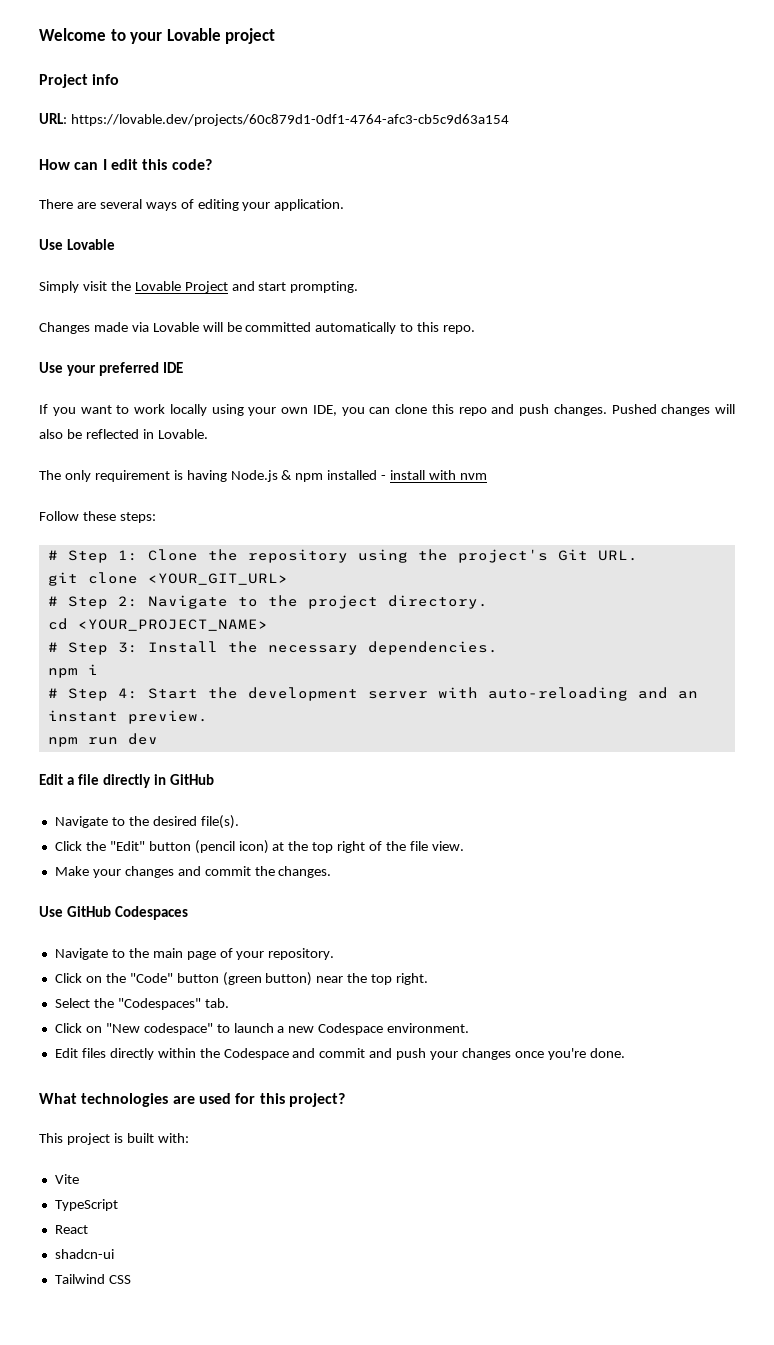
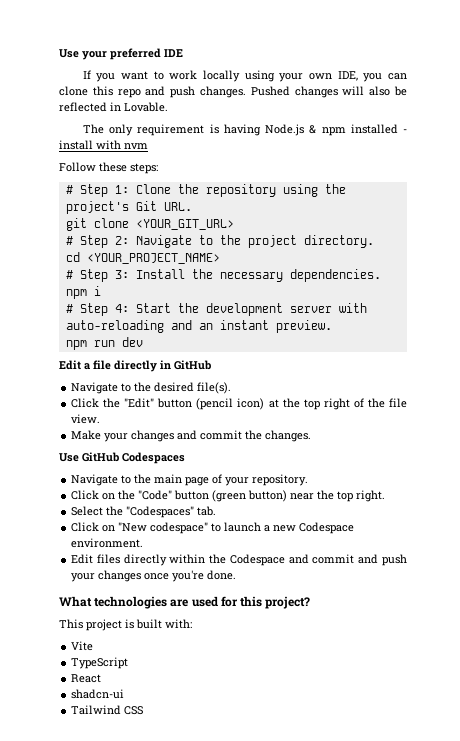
[39,28,276,44] [39,74,120,88] [39,113,509,126] [39,159,212,170] [39,199,345,211] [39,239,115,250] [39,281,359,293] [39,322,476,334] Welcome to your Lovable project // Project info // URL: https://lovable.dev/projects/60c879d1-0df1-4764-afc3-cb5c9d63a154 // How can I edit this code? // There are several ways of editing your application. // Use Lovable // Simply visit the Lovable Project and start prompting. // Changes made via Lovable will be committed automatically to this repo. // -> (59, 53) none

